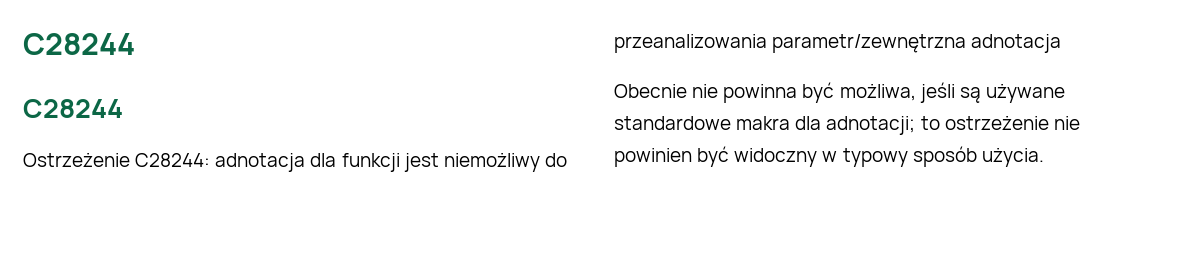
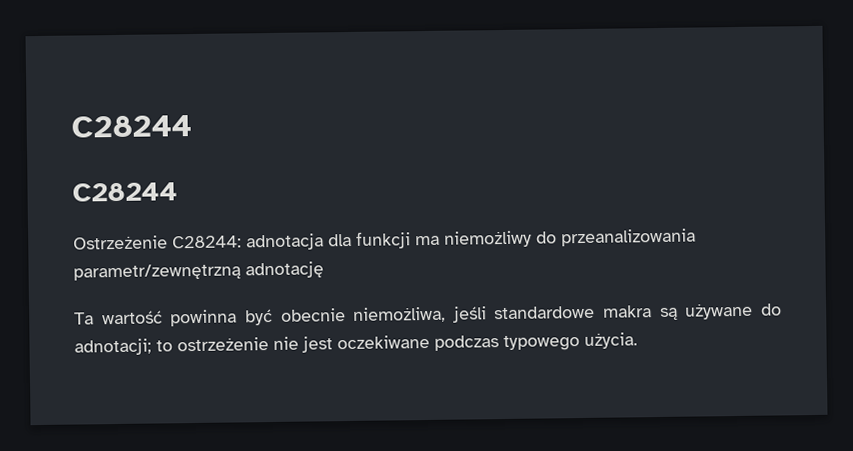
[403,153,439,172] jest -> [415,235,440,246] ma
[772,34,1062,53] [614,82,1065,103] [614,116,1080,135] [614,146,977,167] parametr/zewnętrzna adnotacja // Obecnie nie powinna być możliwa, jeśli są używane standardowe makra dla adnotacji; to ostrzeżenie nie powinien być widoczny w typowy sposób -> [73,261,324,282] [74,302,782,327] [74,334,580,356] parametr/zewnętrzną adnotację // Ta wartość powinna być obecnie niemożliwa, jeśli standardowe makra są używane do adnotacji; to ostrzeżenie nie jest oczekiwane podczas typowego

